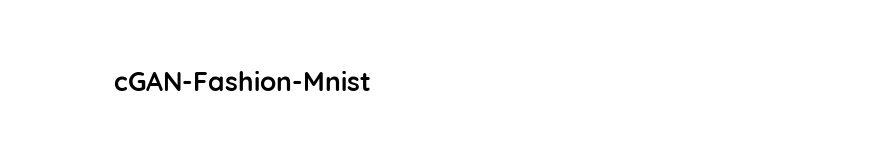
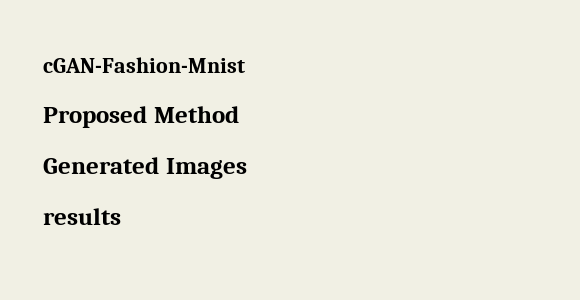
(371, 80) none -> [43,106,239,128] [43,157,247,179] [43,208,121,225] // Proposed Method // Generated Images // results

